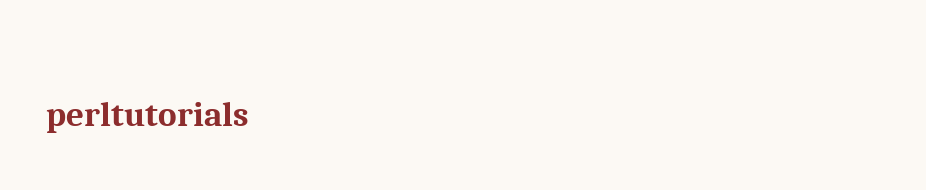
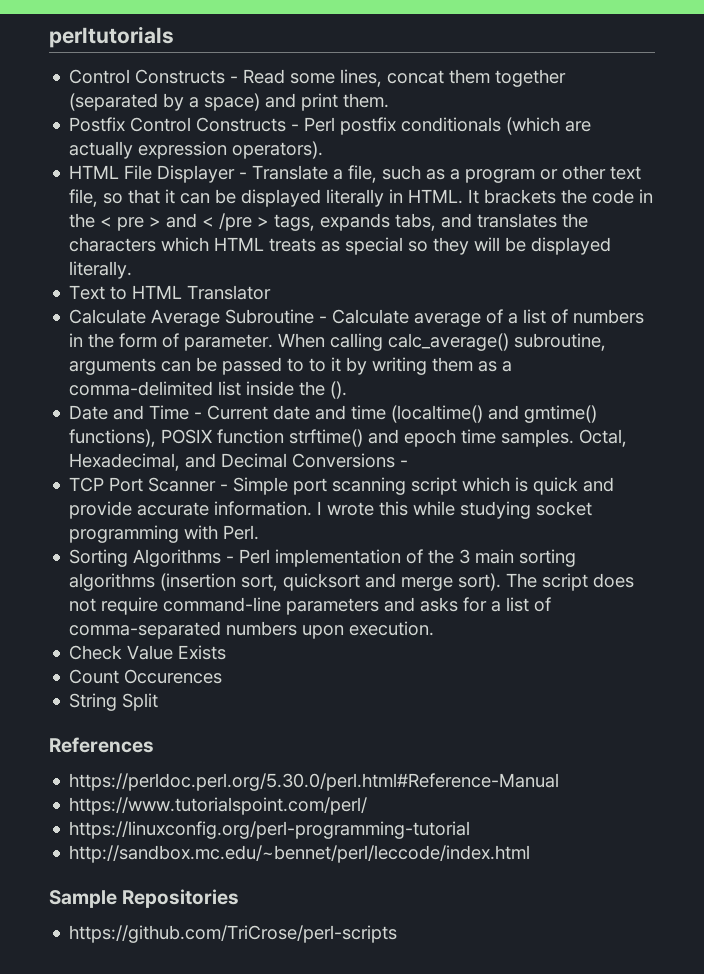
(249, 117) none -> [69,69,567,87] [69,93,390,111] [69,117,592,135] [69,141,324,159] [69,165,642,183] [69,189,654,207] [69,213,589,231] [69,237,612,255] [69,261,133,279] [69,285,272,300] [69,309,645,327] [69,333,607,351] [69,357,513,375] [69,381,348,399] [69,405,598,423] [69,429,628,447] [69,453,409,471] [69,477,615,495] [69,501,593,519] [69,525,260,543] [69,549,577,567] [69,573,635,591] [69,597,552,615] [69,621,435,639] [69,645,227,660] [69,669,223,684] [69,693,159,711] [49,737,154,753] [69,773,560,791] [69,797,368,815] [69,821,471,839] [69,845,531,863] [49,889,240,908] [69,925,398,943] // Control Constructs - Read some lines, concat them together (separated by a space) and print them. // Postfix Control Constructs - Perl postfix conditionals (which are actually expression operators). // HTML File Displayer - Translate a file, such as a program or other text file, so that it can be displayed literally in HTML. It brackets the code in the < pre > and < /pre > tags, expands tabs, and translates the characters which HTML treats as special so they will be displayed literally. // Text to HTML Translator // Calculate Average Subroutine - Calculate average of a list of numbers in the form of parameter. When calling calc_average() subroutine, arguments can be passed to to it by writing them as a comma-delimited list inside the (). // Date and Time - Current date and time (localtime() and gmtime() functions), POSIX function strftime() and epoch time samples. Octal, Hexadecimal, and Decimal Conversions - // TCP Port Scanner - Simple port scanning script which is quick and provide accurate information. I wrote this while studying socket programming with Perl. // Sorting Algorithms - Perl implementation of the 3 main sorting algorithms (insertion sort, quicksort and merge sort). The script does not require command-line parameters and asks for a list of comma-separated numbers upon execution. // Check Value Exists // Count Occurences // String Split // References // https://perldoc.perl.org/5.30.0/perl.html#Reference-Manual // https://www.tutorialspoint.com/perl/ // https://linuxconfig.org/perl-programming-tutorial // http://sandbox.mc.edu/~bennet/perl/leccode/index.html // Sample Repositories // https://github.com/TriCrose/perl-scripts

